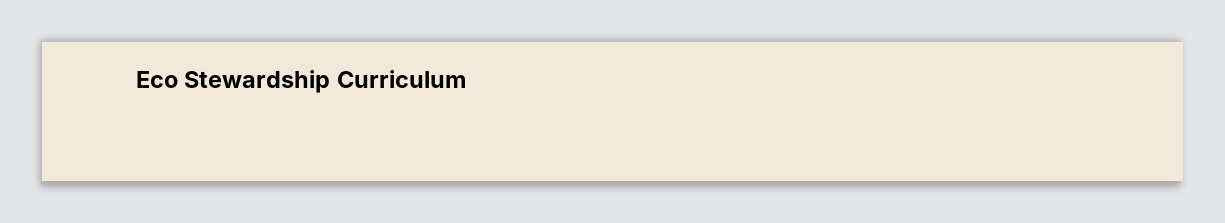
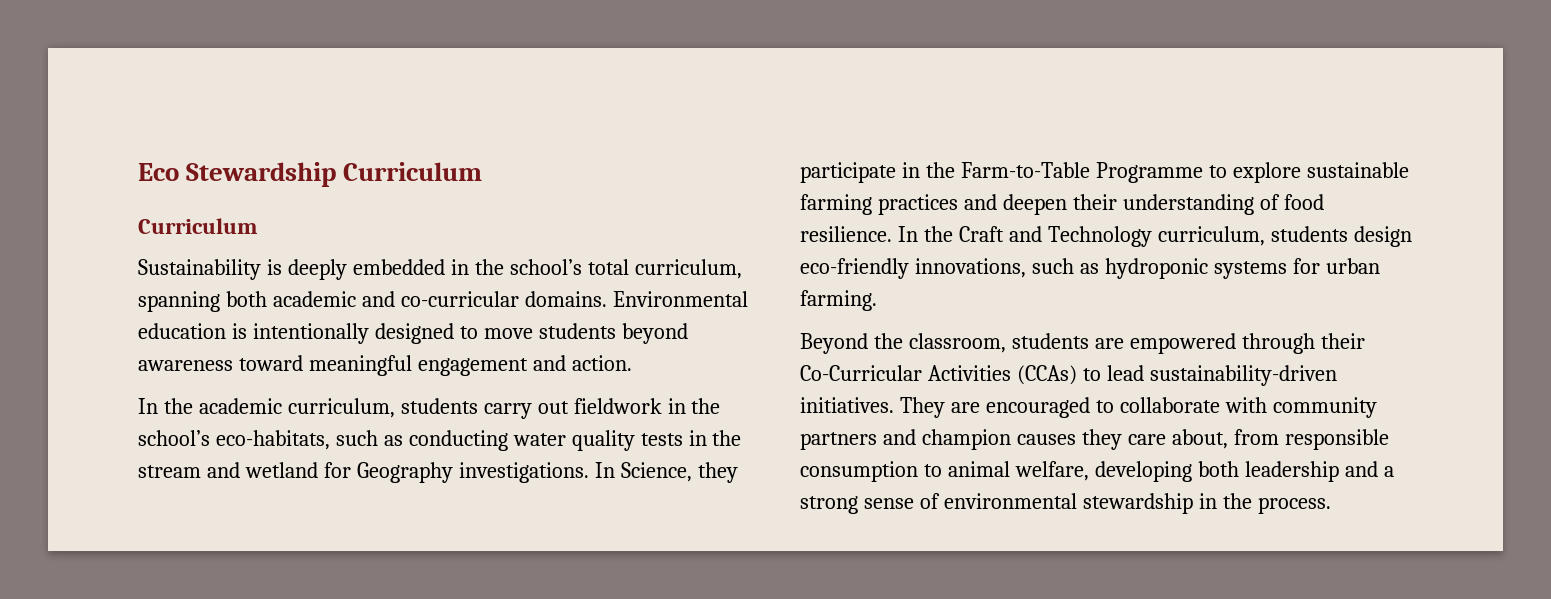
(466, 79) none -> [138,218,258,234] [138,259,742,280] [138,291,748,312] [138,323,688,344] [138,355,632,376] [138,398,721,419] [138,430,742,451] [138,462,738,483] [800,162,1409,183] [800,194,1324,215] [800,226,1412,247] [800,258,1380,279] [800,290,877,311] [800,333,1365,354] [800,365,1337,386] [800,397,1377,418] [800,429,1389,450] [800,461,1394,482] [800,493,1331,514] // Curriculum // Sustainability is deeply embedded in the school’s total curriculum, spanning both academic and co-curricular domains. Environmental education is intentionally designed to move students beyond awareness toward meaningful engagement and action. // In the academic curriculum, students carry out fieldwork in the school’s eco-habitats, such as conducting water quality tests in the stream and wetland for Geography investigations. In Science, they participate in the Farm-to-Table Programme to explore sustainable farming practices and deepen their understanding of food resilience. In the Craft and Technology curriculum, students design eco-friendly innovations, such as hydroponic systems for urban farming. // Beyond the classroom, students are empowered through their Co-Curricular Activities (CCAs) to lead sustainability-driven initiatives. They are encouraged to collaborate with community partners and champion causes they care about, from responsible consumption to animal welfare, developing both leadership and a strong sense of environmental stewardship in the process.

